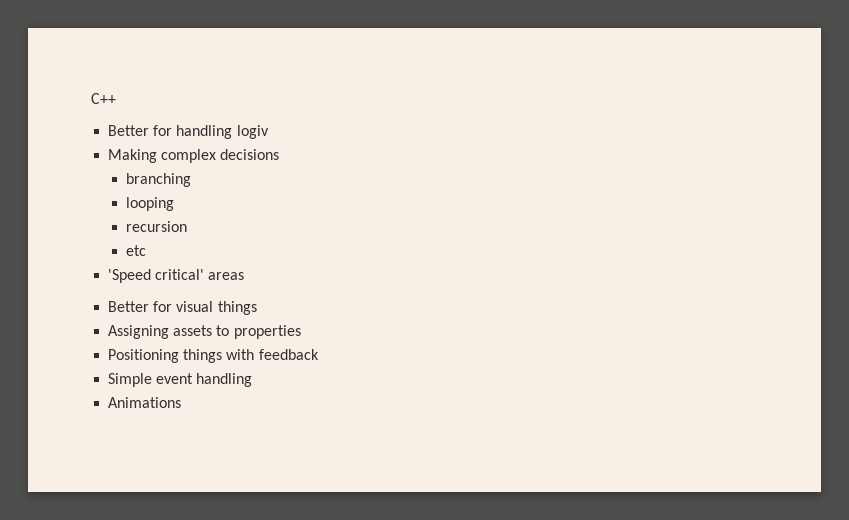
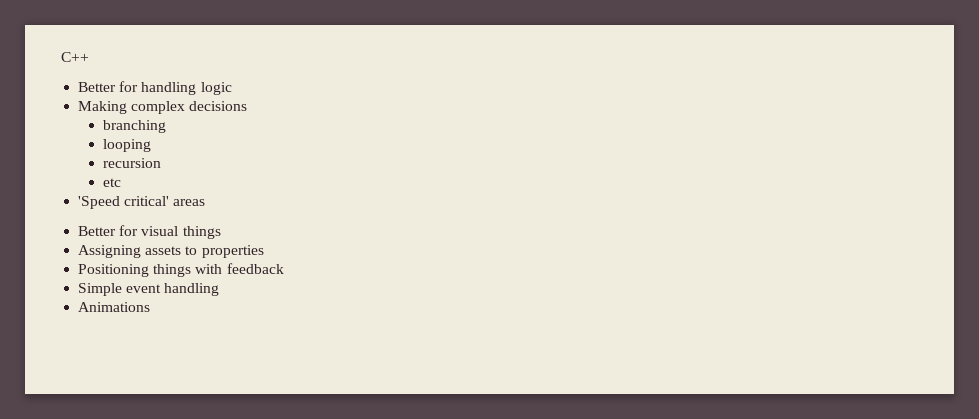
[236,125,269,139] logiv -> [200,82,232,95] logic

